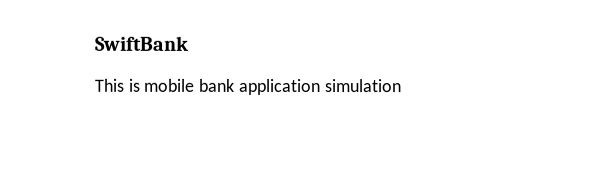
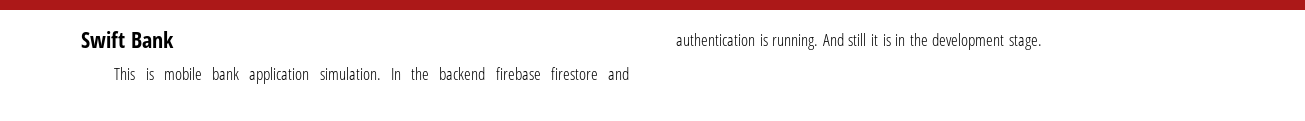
[95,35,189,51] SwiftBank -> [81,31,174,48] Swift Bank
[323,79,402,93] simulation -> [319,67,629,80] [676,33,1042,50] simulation. In the backend firebase firestore and authentication is running. And still it is in the development stage.

